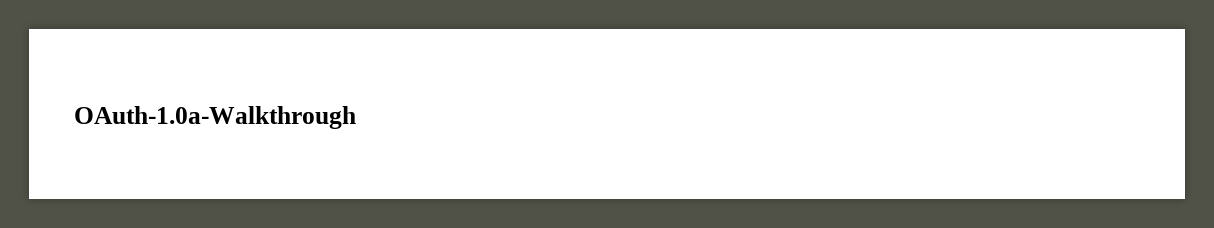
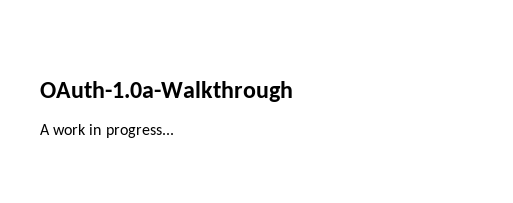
(356, 117) none -> [40,124,174,138] // A work in progress...

